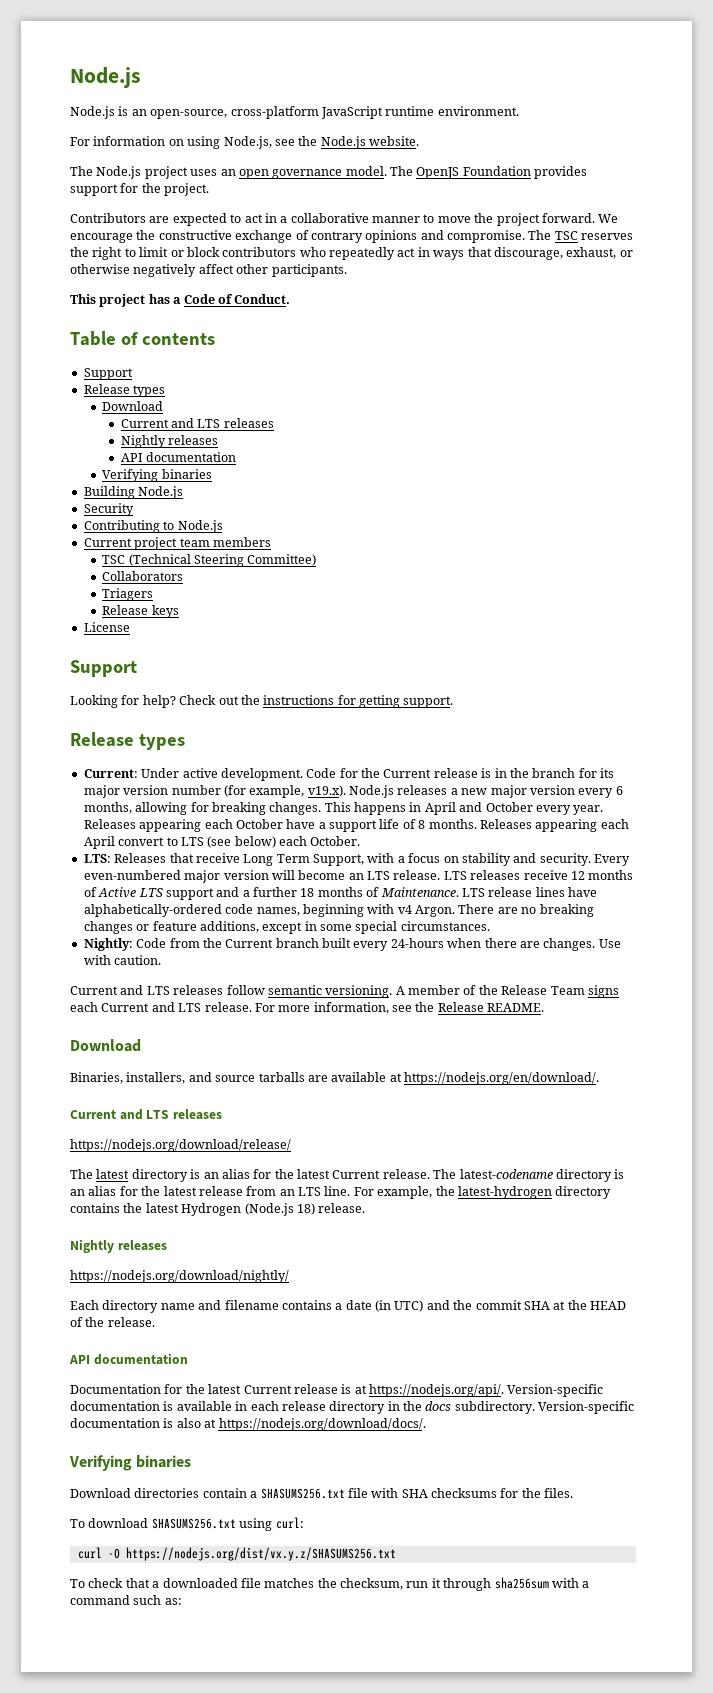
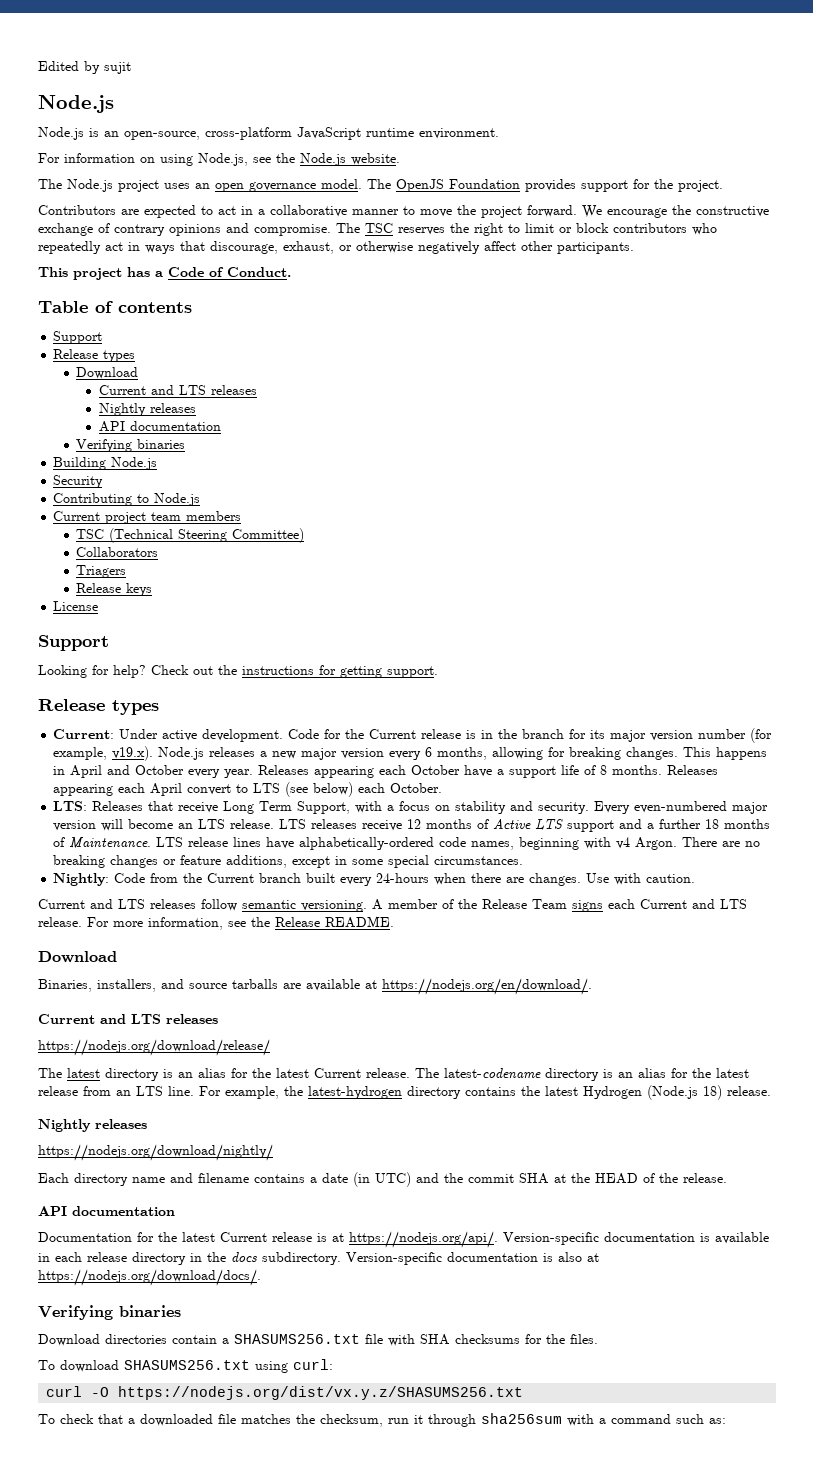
(70, 77) none -> [38,61,131,74] Edited by sujit //

